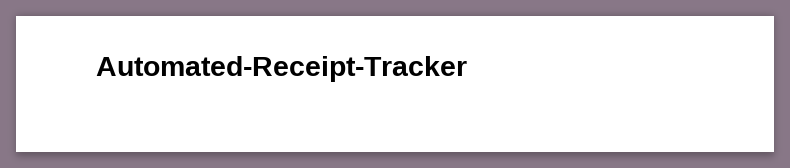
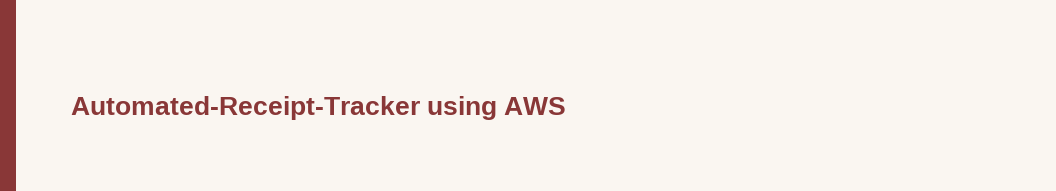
(467, 69) none -> [427,96,567,120] using AWS

